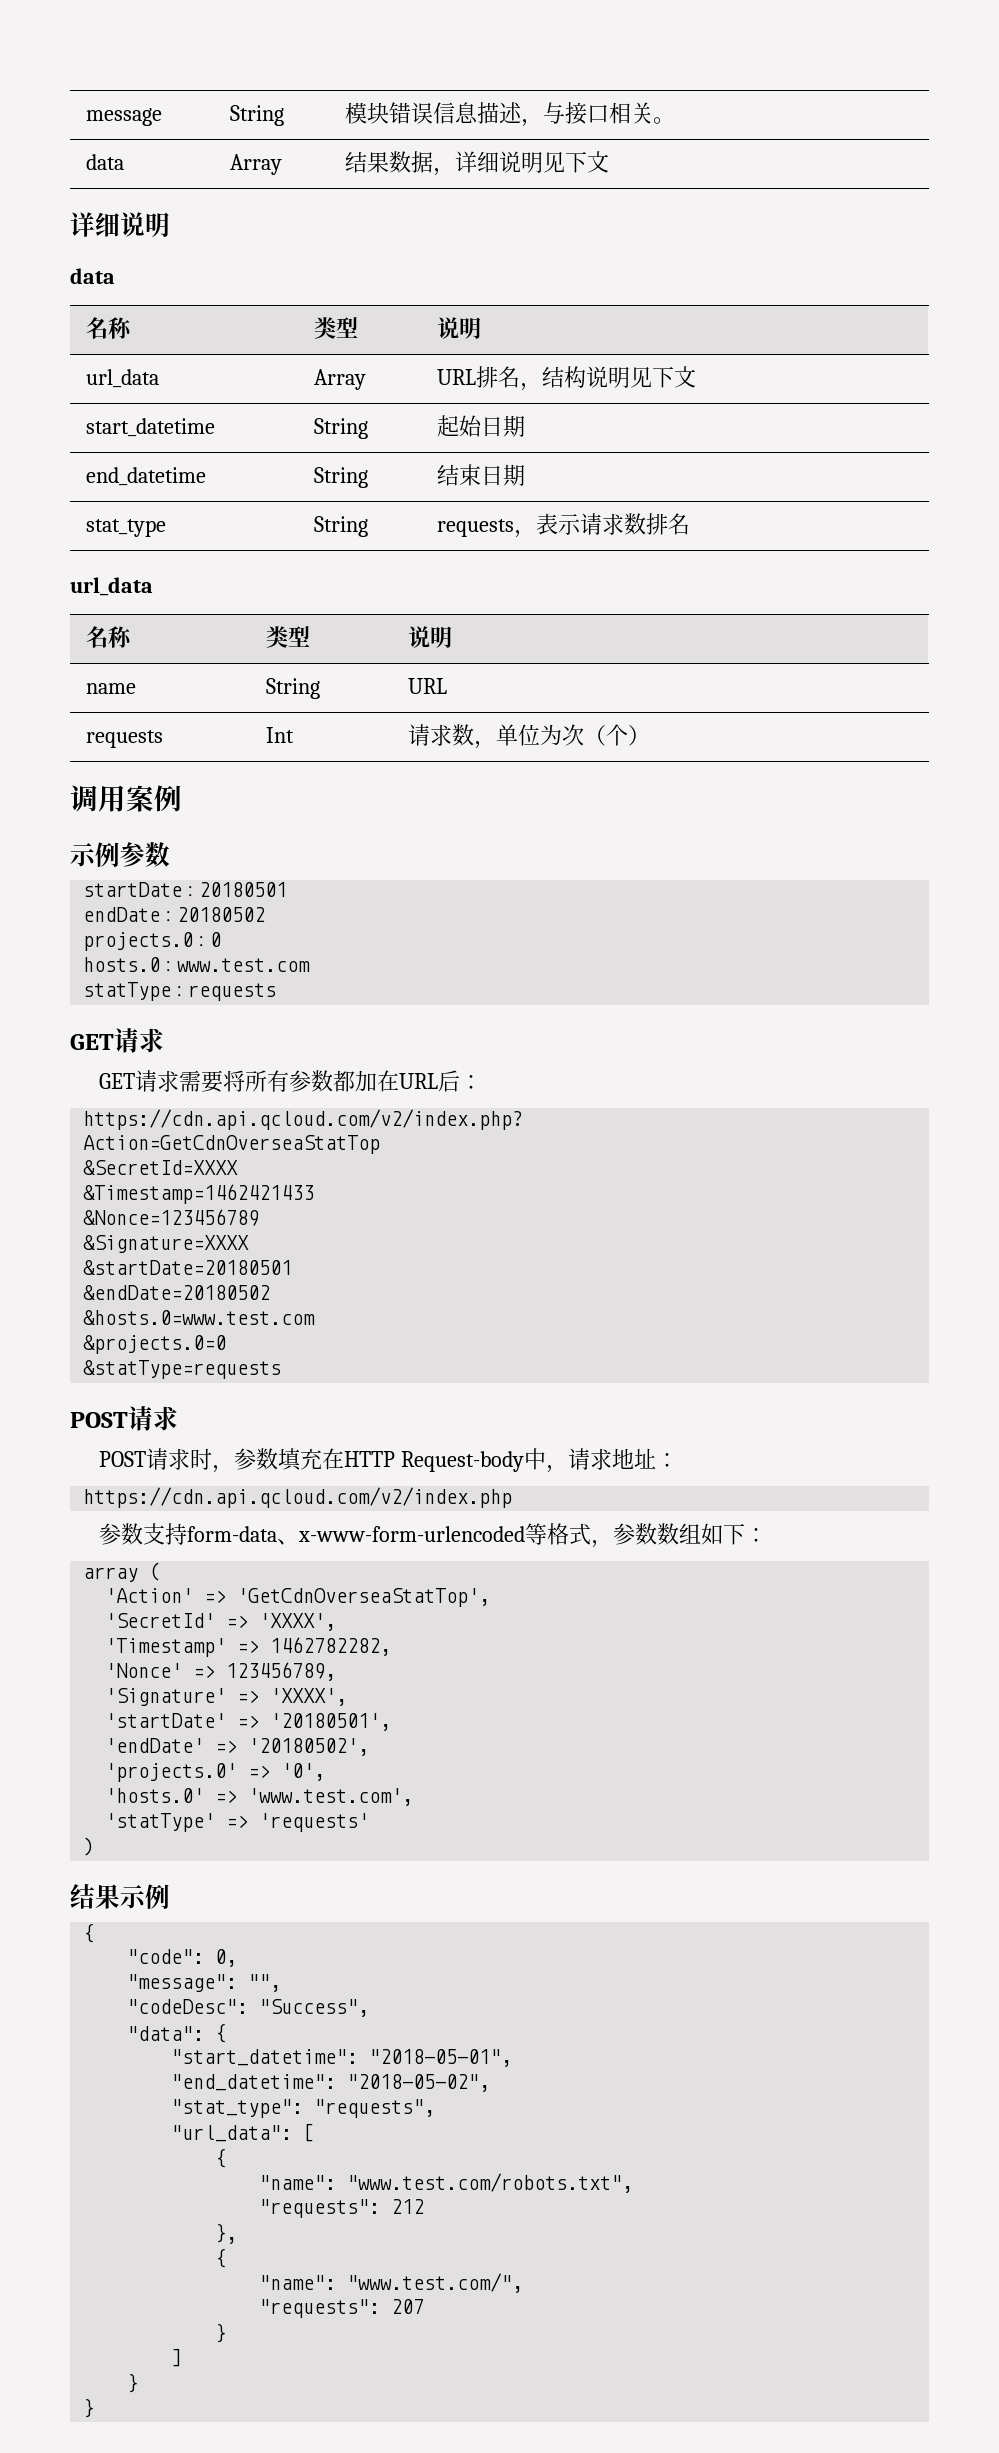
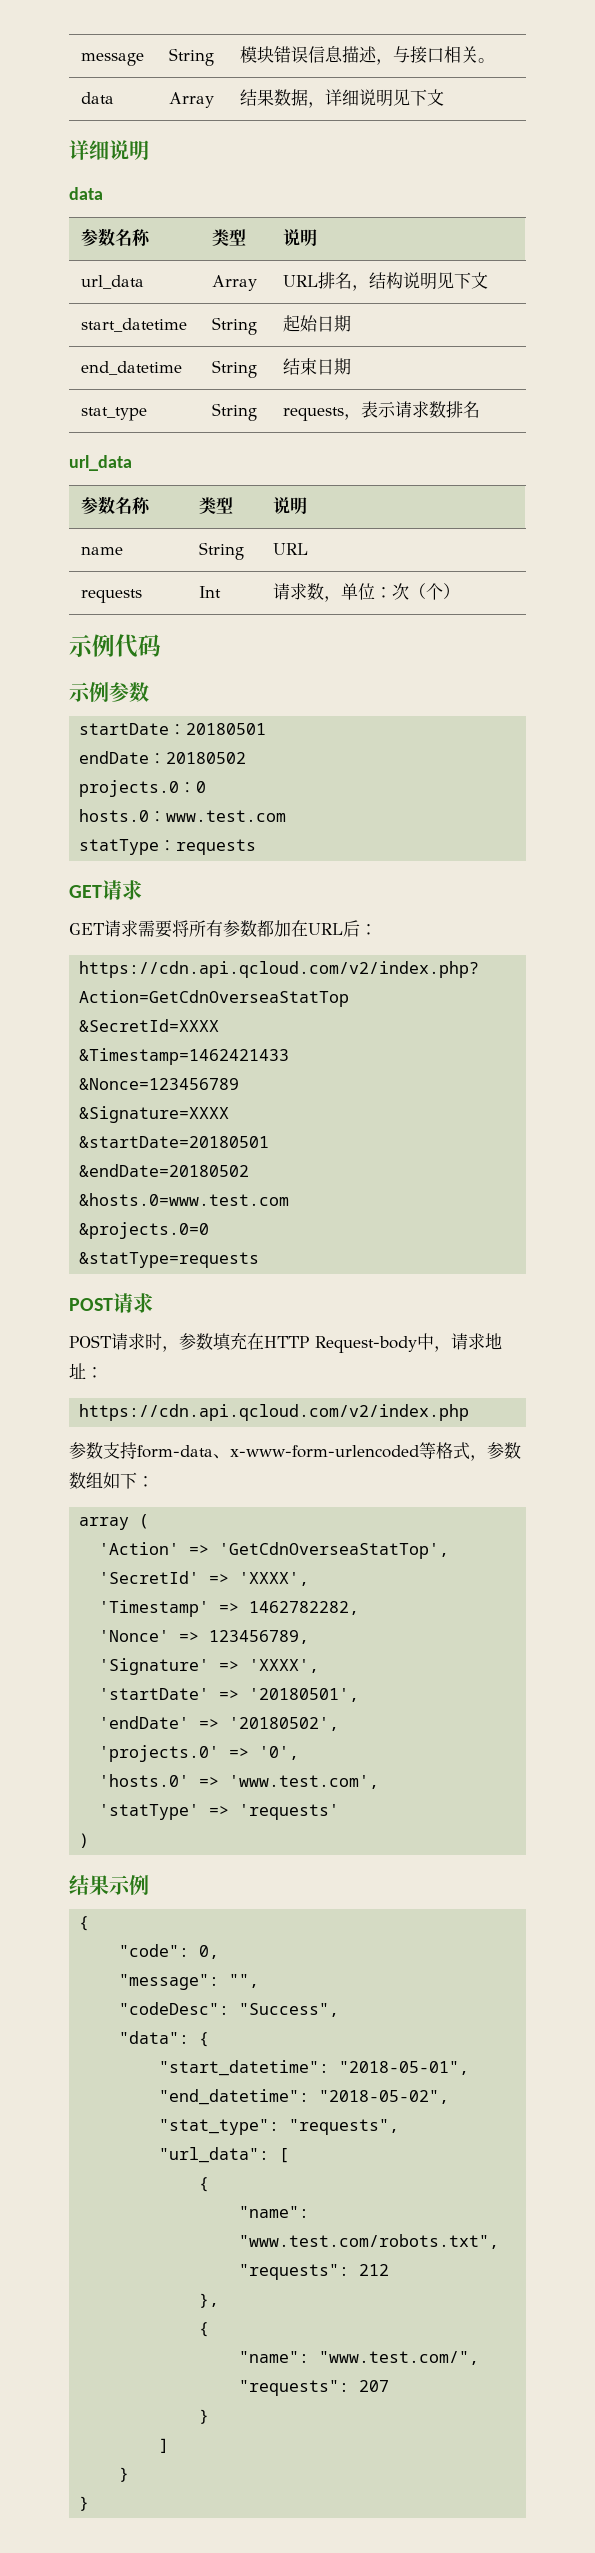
(115, 276) none -> [81,228,116,247] 参数
(153, 586) none -> [81,496,116,515] 参数
[540,724,563,745] 为 -> [375,587,393,598] ：
[70,785,182,812] 调用案例 -> [69,634,161,658] 示例代码

